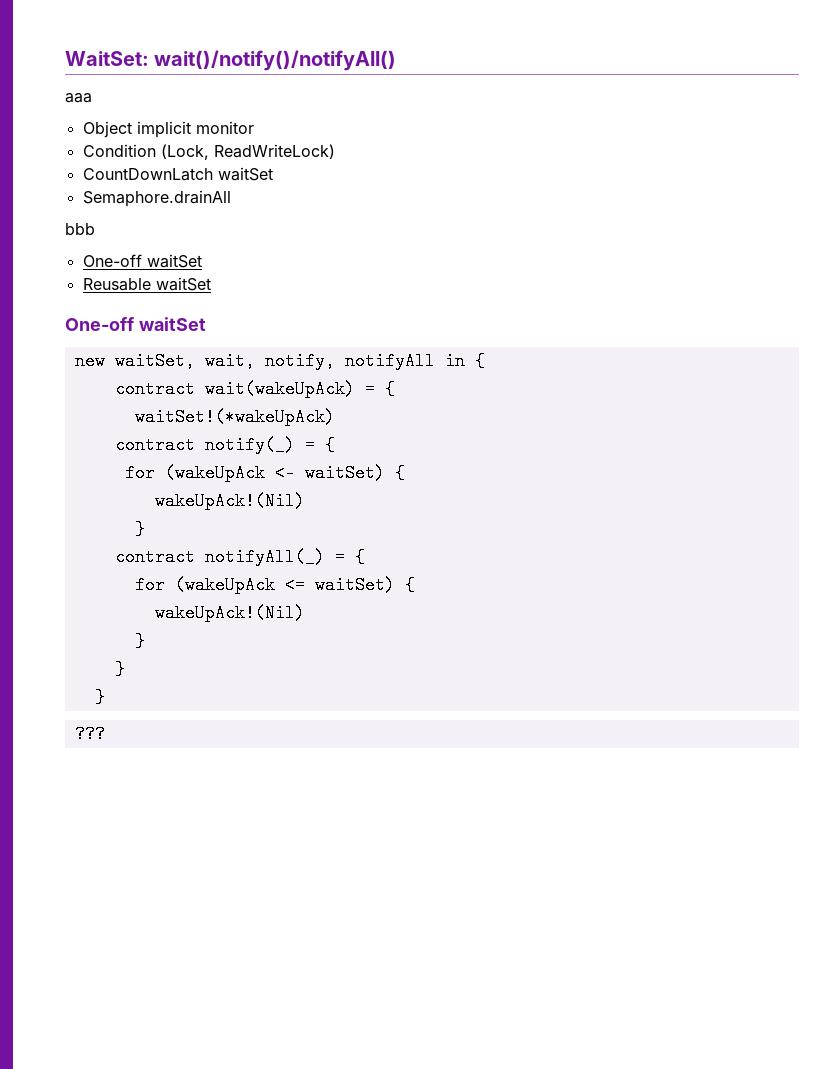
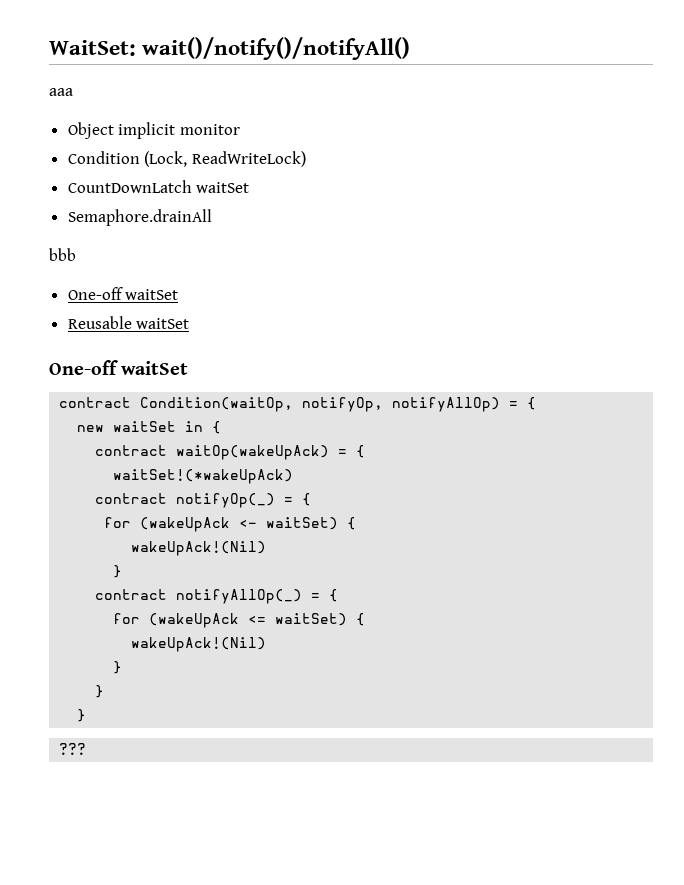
[74,352,435,370] new waitSet, wait, notify, notifyAll -> [59,397,537,412] [77,421,177,432] contract Condition(waitOp, notifyOp, notifyAllOp) = { // new waitSet
[204,380,355,398] wait(wakeUpAck) -> [176,445,330,460] waitOp(wakeUpAck)
[204,436,295,454] notify(_) -> [176,493,276,508] notifyOp(_)
[204,548,325,566] notifyAll(_) -> [176,589,303,604] notifyAllOp(_)

